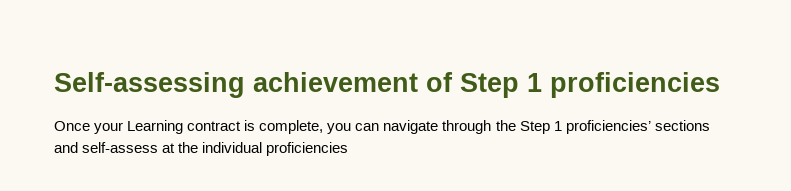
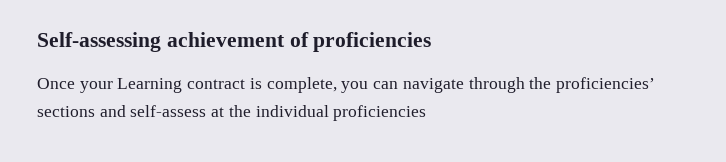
[460,73,542,98] Step 1 -> (309, 39) none
[519,121,562,134] Step 1 -> (552, 83) none

